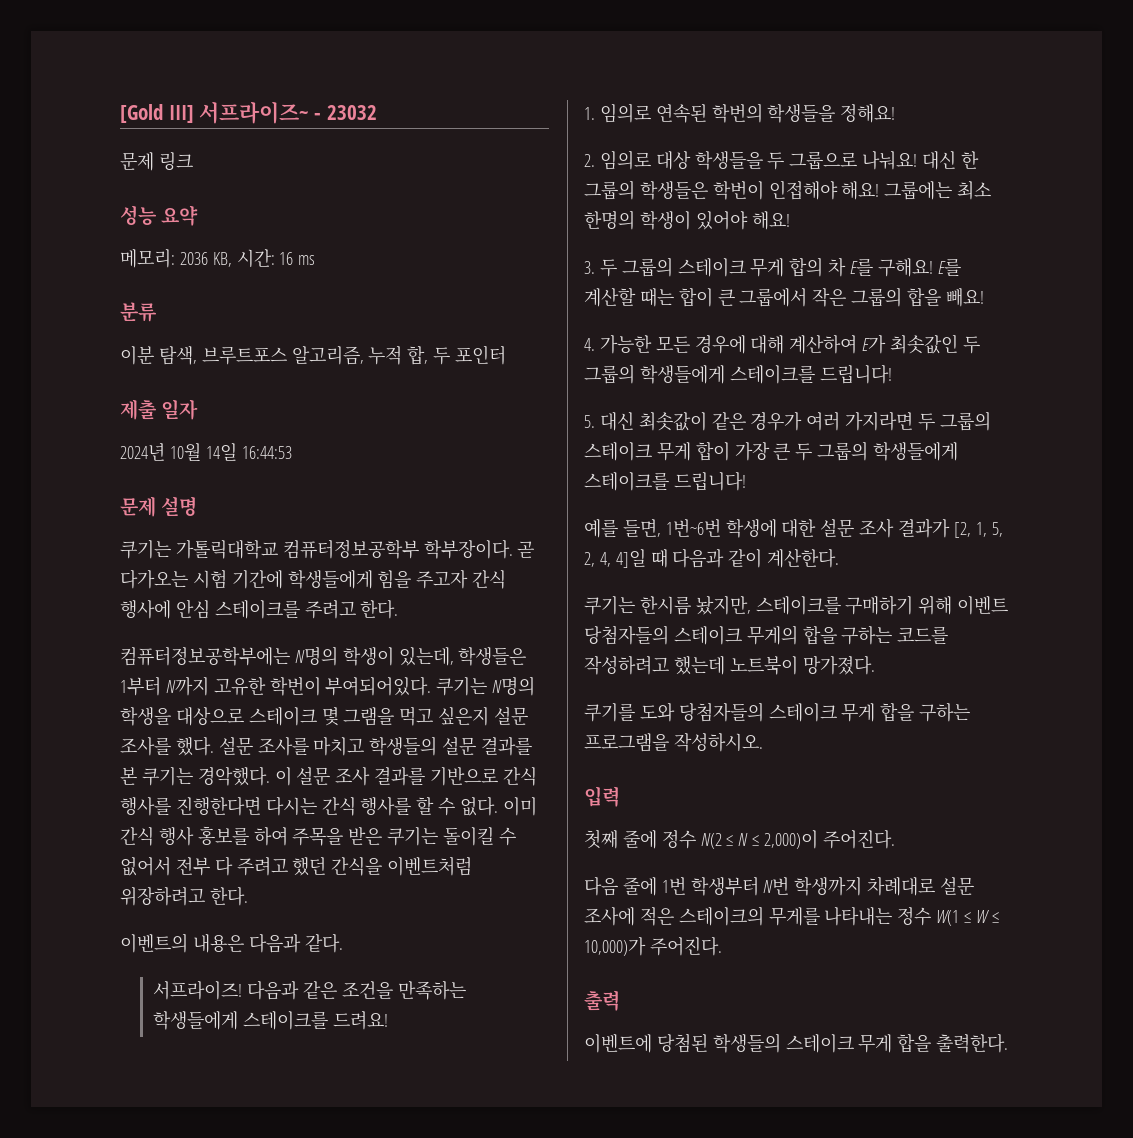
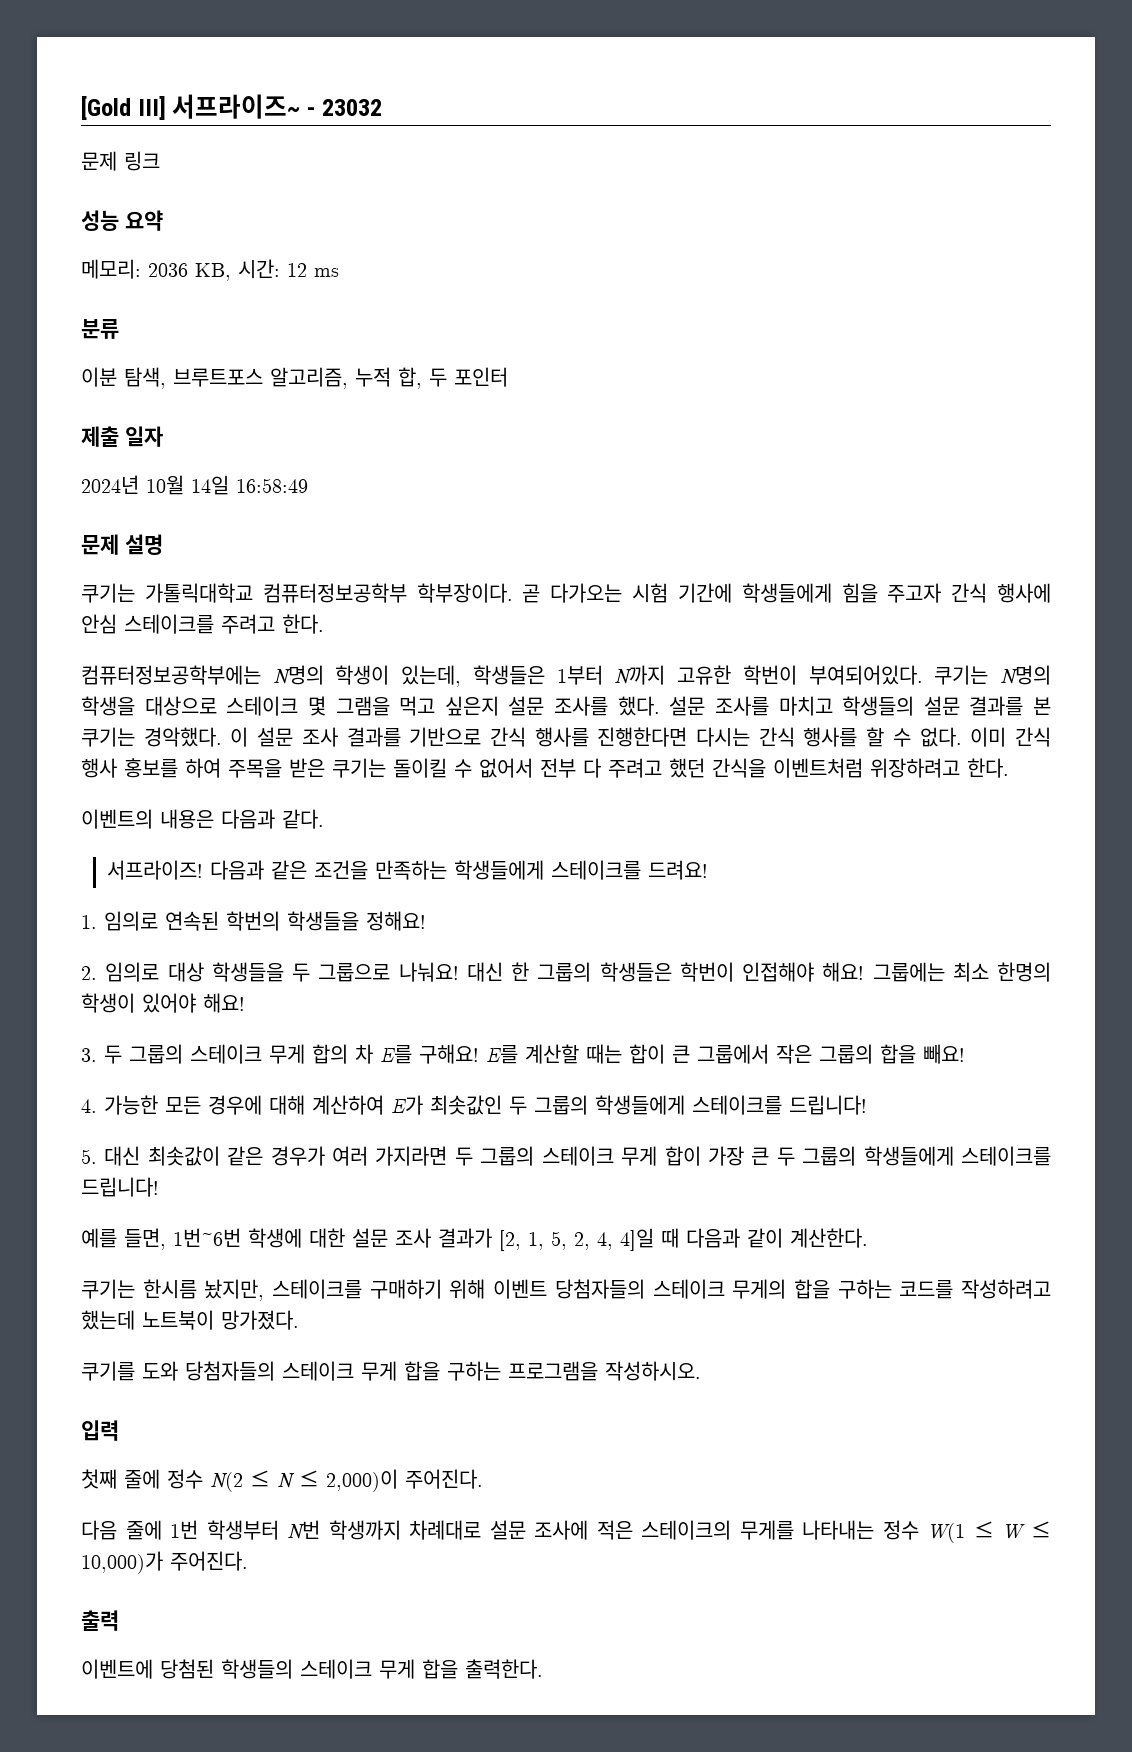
[279,252,294,265] 16 -> [287,263,307,277] 12
[241,446,292,459] 16:44:53 -> [236,478,308,493] 16:58:49

